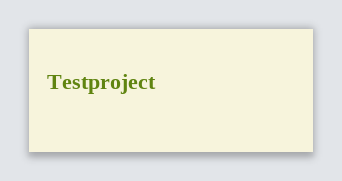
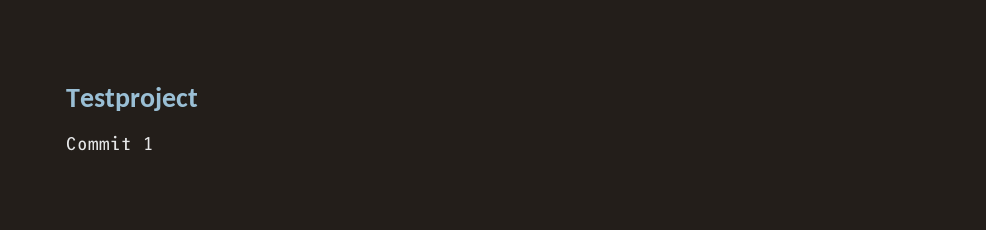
(156, 84) none -> [66,135,154,151] // Commit 1

